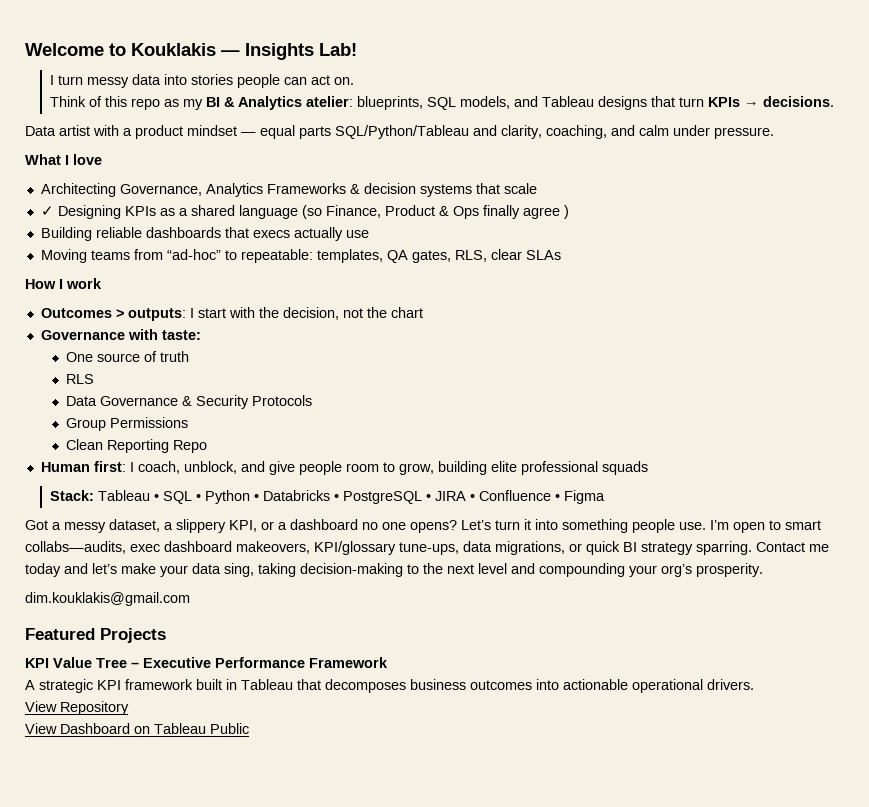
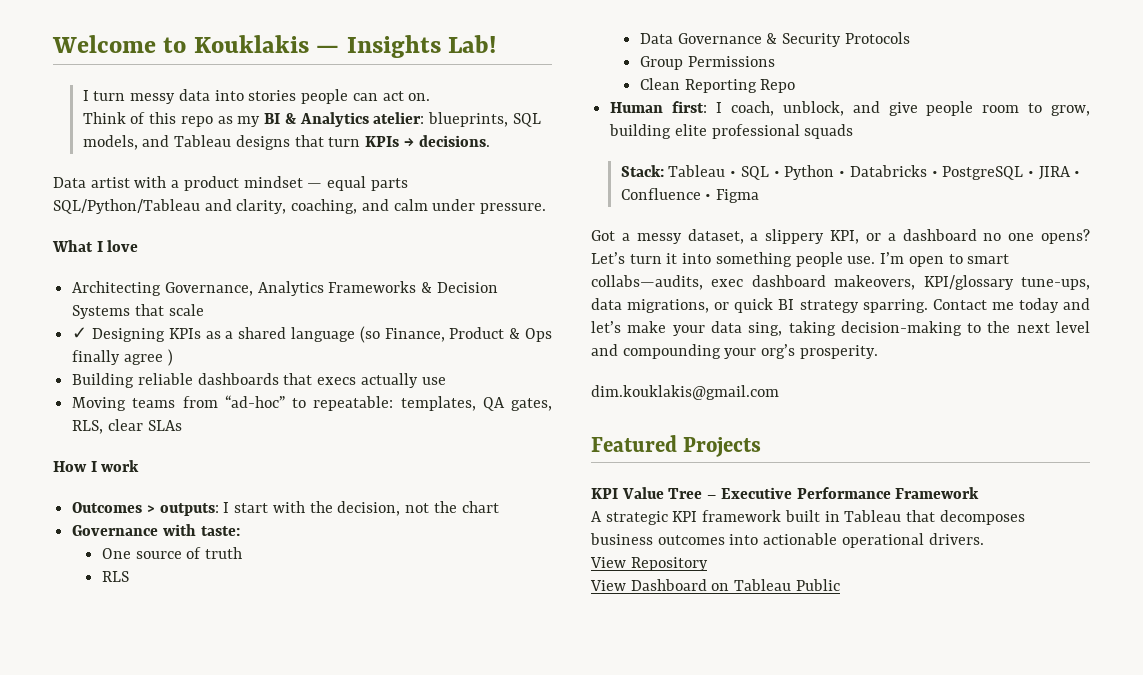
[363,183,472,197] decision systems -> [436,282,498,293] [72,305,131,319] Decision Systems

